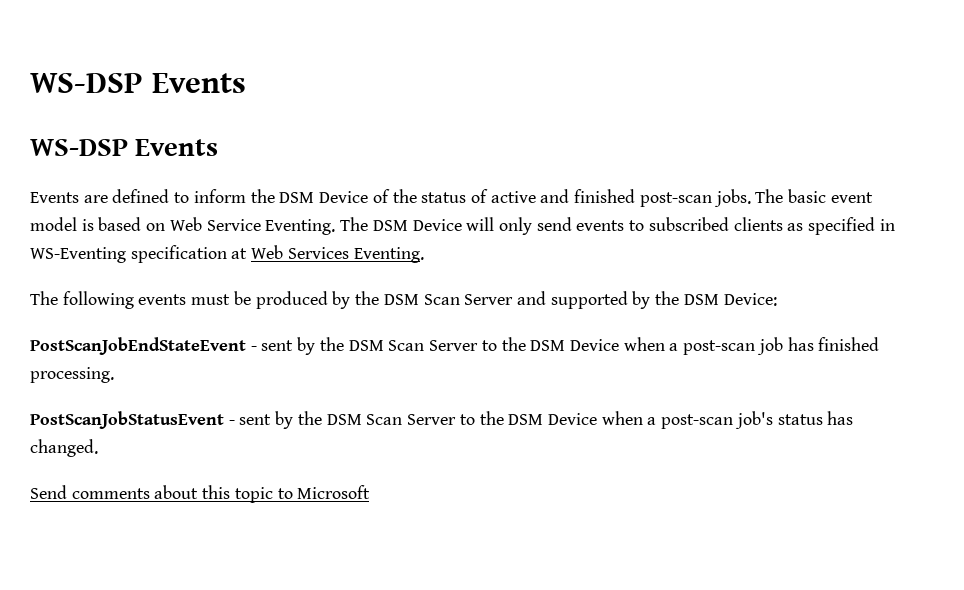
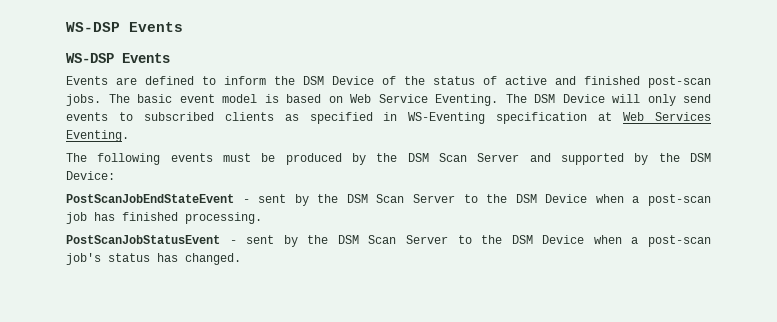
[30,485,371,503] // Send comments about this topic to Microsoft -> (241, 259) none

